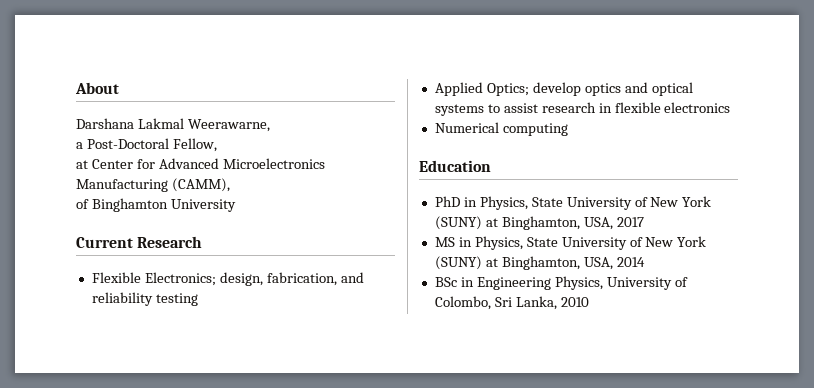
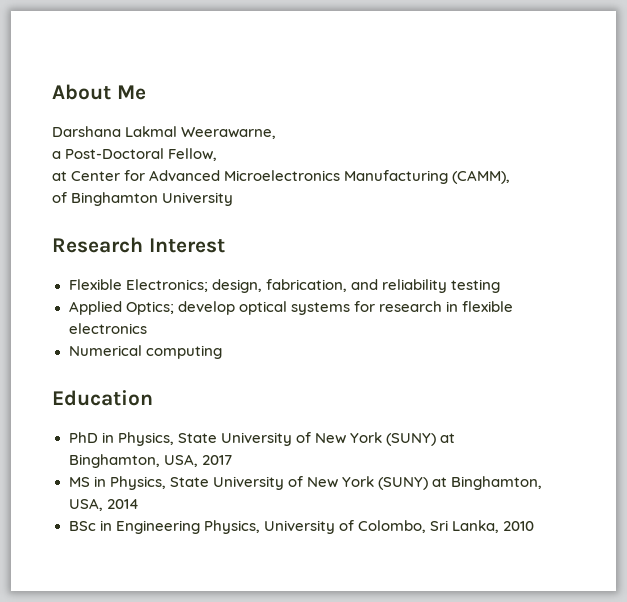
(119, 88) none -> [116,85,146,100] Me
[76,237,133,248] Current -> (234, 199) none
(203, 242) none -> [148,238,225,253] Interest
[584,82,693,96] [434,103,538,116] optics and optical systems to assist -> [238,301,375,315] optical systems for

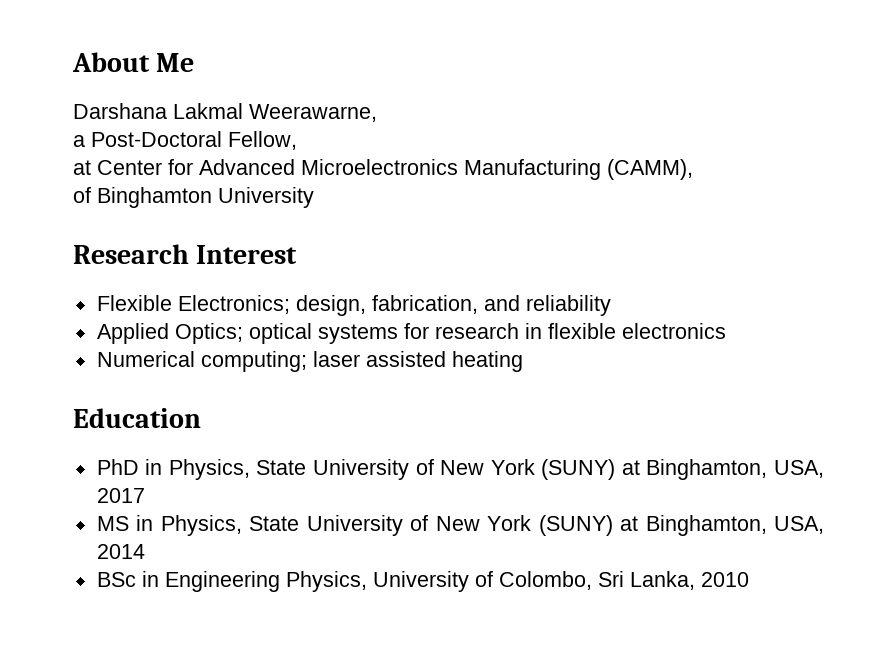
[450,279,500,293] testing -> (611, 305) none
[177,301,235,315] develop -> (243, 333) none
[145,345,222,359] computing -> [200,351,523,372] computing; laser assisted heating

